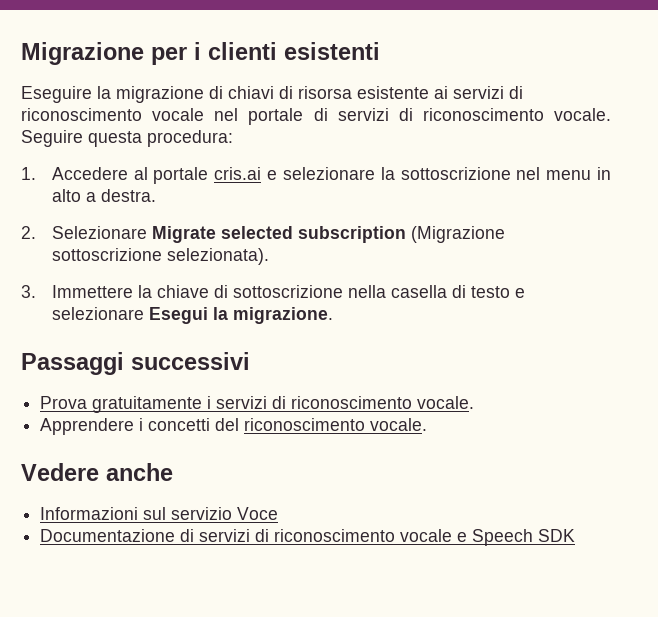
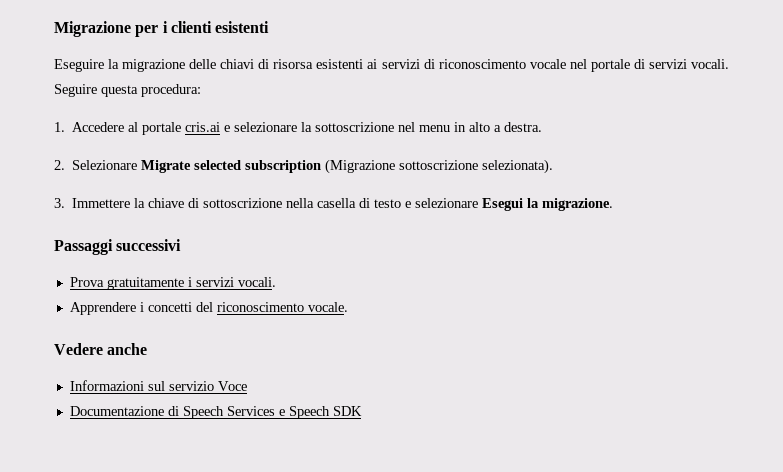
[209,86,223,99] di -> [189,59,217,69] delle
[357,86,429,99] esistente -> [316,59,364,69] esistenti
[398,108,611,121] di riconoscimento vocale. -> [690,59,729,69] vocali.
[272,396,475,409] di riconoscimento vocale. -> [237,277,276,287] vocali.
[199,529,453,542] servizi di riconoscimento vocale -> [182,406,275,419] Speech Services

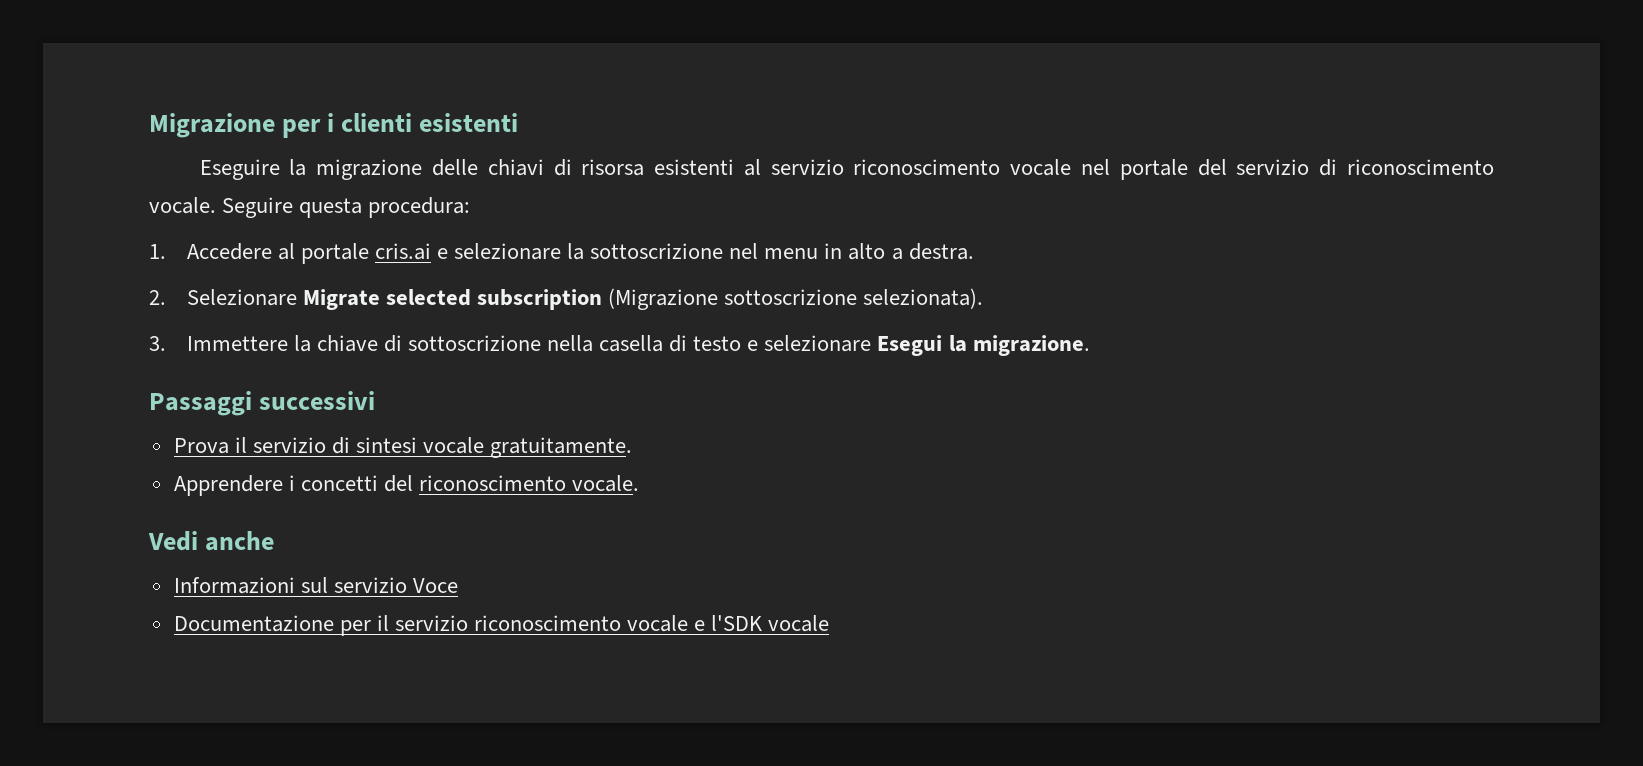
[367,59,435,69] ai servizi di -> [743,159,844,176] al servizio
[633,59,729,69] di servizi vocali. -> [1197,159,1495,176] [149,197,216,214] del servizio di riconoscimento vocale.
[106,277,276,290] gratuitamente i servizi vocali. -> [234,437,633,458] il servizio di sintesi vocale gratuitamente.
[54,343,103,355] Vedere -> [148,531,198,551] Vedi
[167,406,362,419] di Speech Services e Speech SDK -> [339,615,830,636] per il servizio riconoscimento vocale e l'SDK vocale

